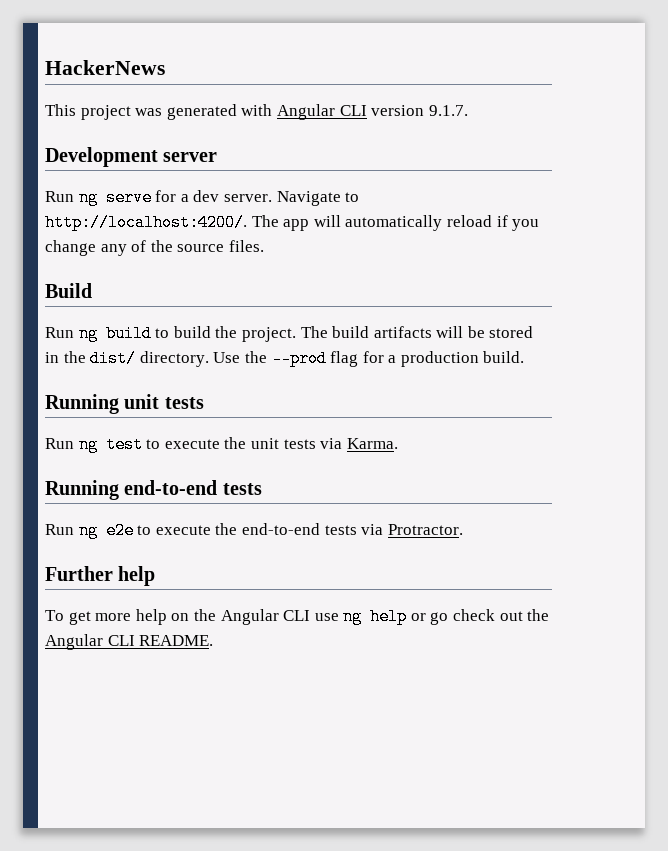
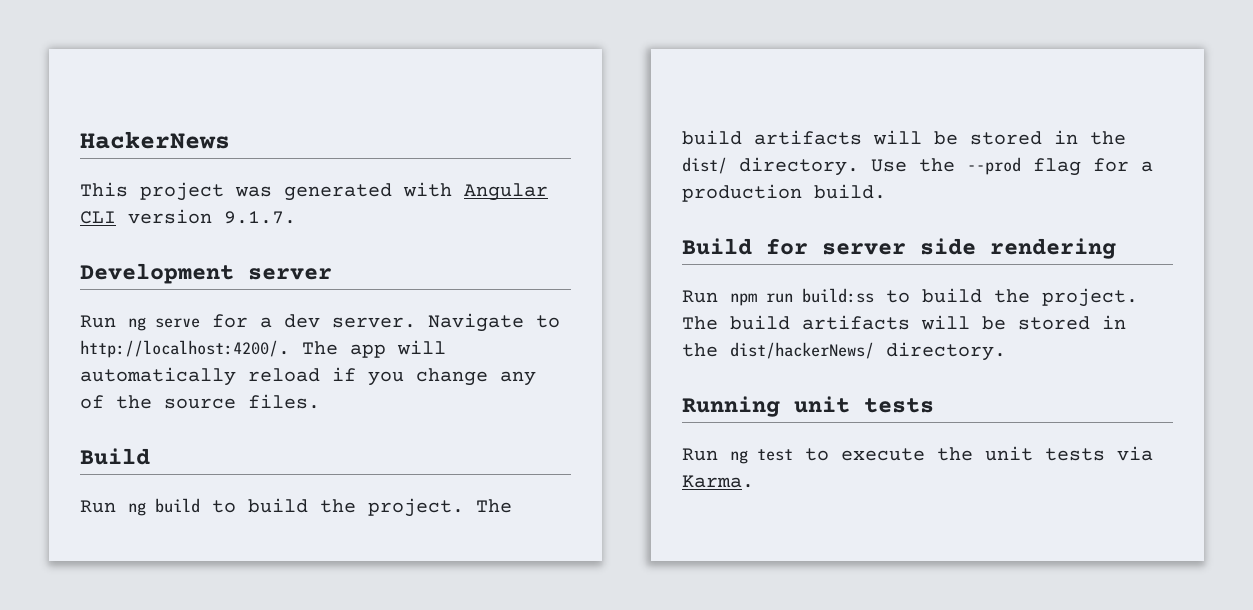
(525, 357) none -> [682,238,1116,259] [682,288,1138,307] [682,315,1126,330] [682,342,1006,361] // Build for server side rendering // Run npm run build:ss to build the project. The build artifacts will be stored in the dist/hackerNews/ directory.
[45,480,262,500] [45,522,463,539] [45,566,156,586] [45,608,550,625] [45,634,214,650] // Running end-to-end tests // Run ng e2e to execute the end-to-end tests via Protractor. // Further help // To get more help on the Angular CLI use ng help or go check out the Angular CLI README. -> (754, 481) none

